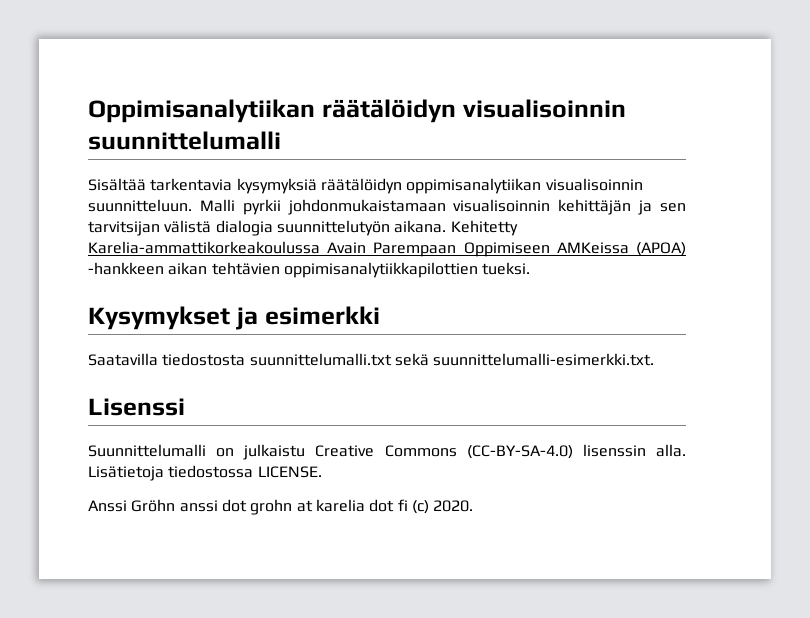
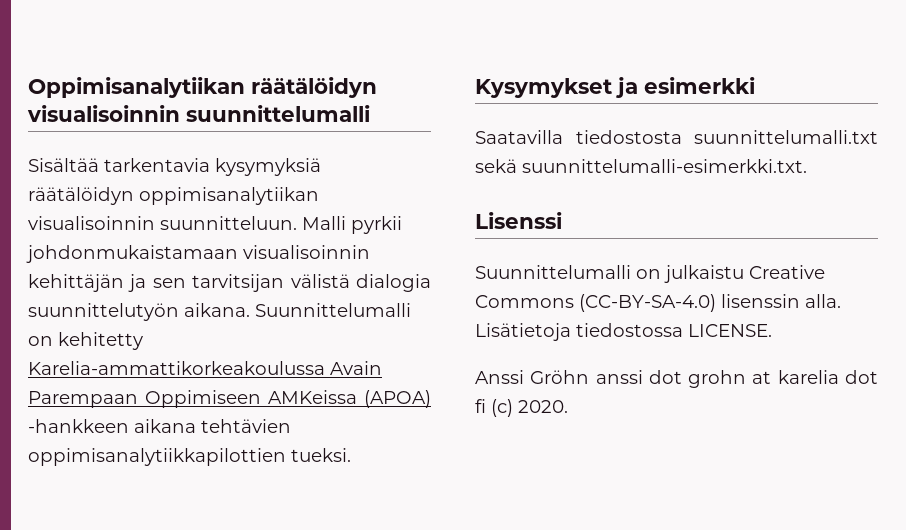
[450,220,518,236] Kehitetty -> [255,303,411,317] [28,332,143,350] Suunnittelumalli on kehitetty
[168,262,208,275] aikan -> [134,419,196,433] aikana

